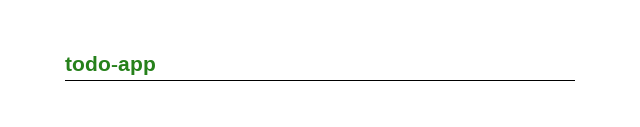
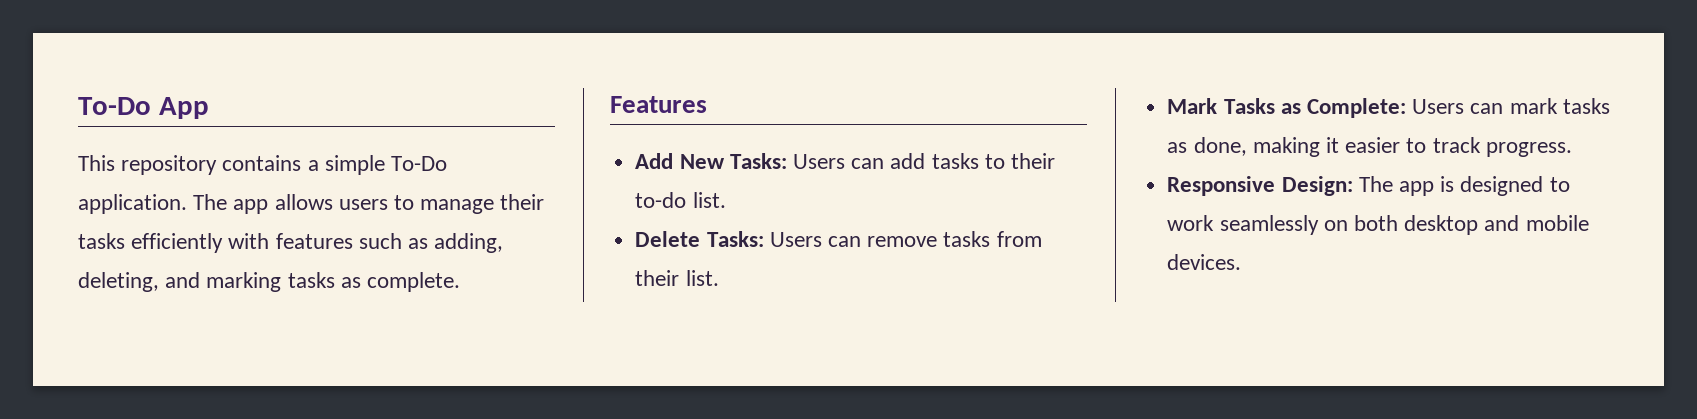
[65,56,156,75] todo-app -> [78,97,209,119] [78,155,448,175] [78,194,545,214] [78,233,504,253] [78,272,461,292] [610,96,707,113] [635,153,1055,169] [635,192,726,208] [635,231,1042,247] [635,270,719,286] [1167,98,1610,118] [1167,137,1572,157] [1167,176,1570,196] [1167,215,1589,235] [1167,254,1242,270] To-Do App // This repository contains a simple To-Do application. The app allows users to manage their tasks efficiently with features such as adding, deleting, and marking tasks as complete. // Features // Add New Tasks: Users can add tasks to their to-do list. // Delete Tasks: Users can remove tasks from their list. // Mark Tasks as Complete: Users can mark tasks as done, making it easier to track progress. // Responsive Design: The app is designed to work seamlessly on both desktop and mobile devices.

